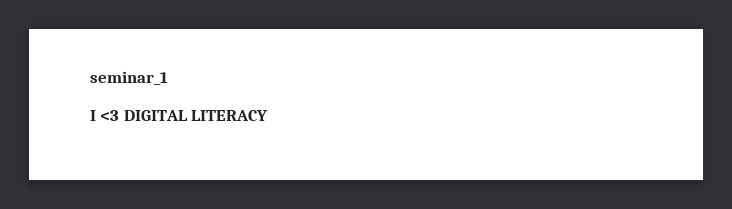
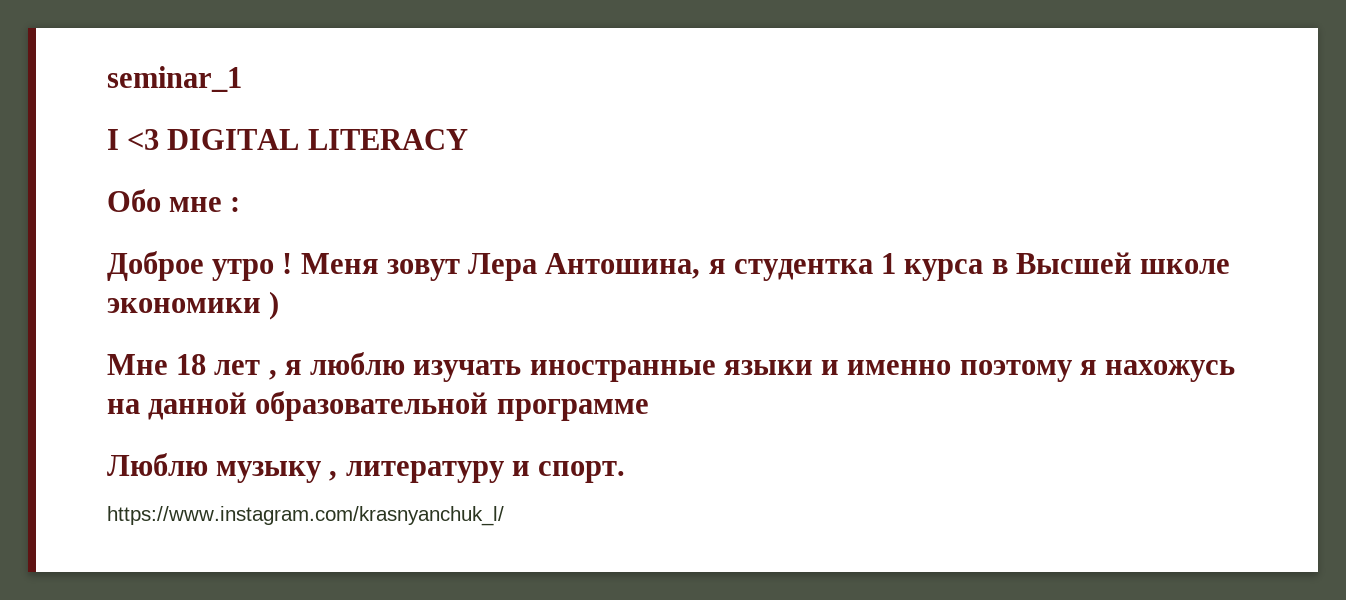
(269, 115) none -> [107,189,241,212] [107,251,1231,281] [107,291,280,320] [107,352,1236,382] [107,391,649,421] [107,453,626,483] [107,506,504,526] // Обо мне : // Доброе утро ! Меня зовут Лера Антошина, я студентка 1 курса в Высшей школе экономики ) // Мне 18 лет , я люблю изучать иностранные языки и именно поэтому я нахожусь на данной образовательной программе // Люблю музыку , литературу и спорт. // https://www.instagram.com/krasnyanchuk_l/

